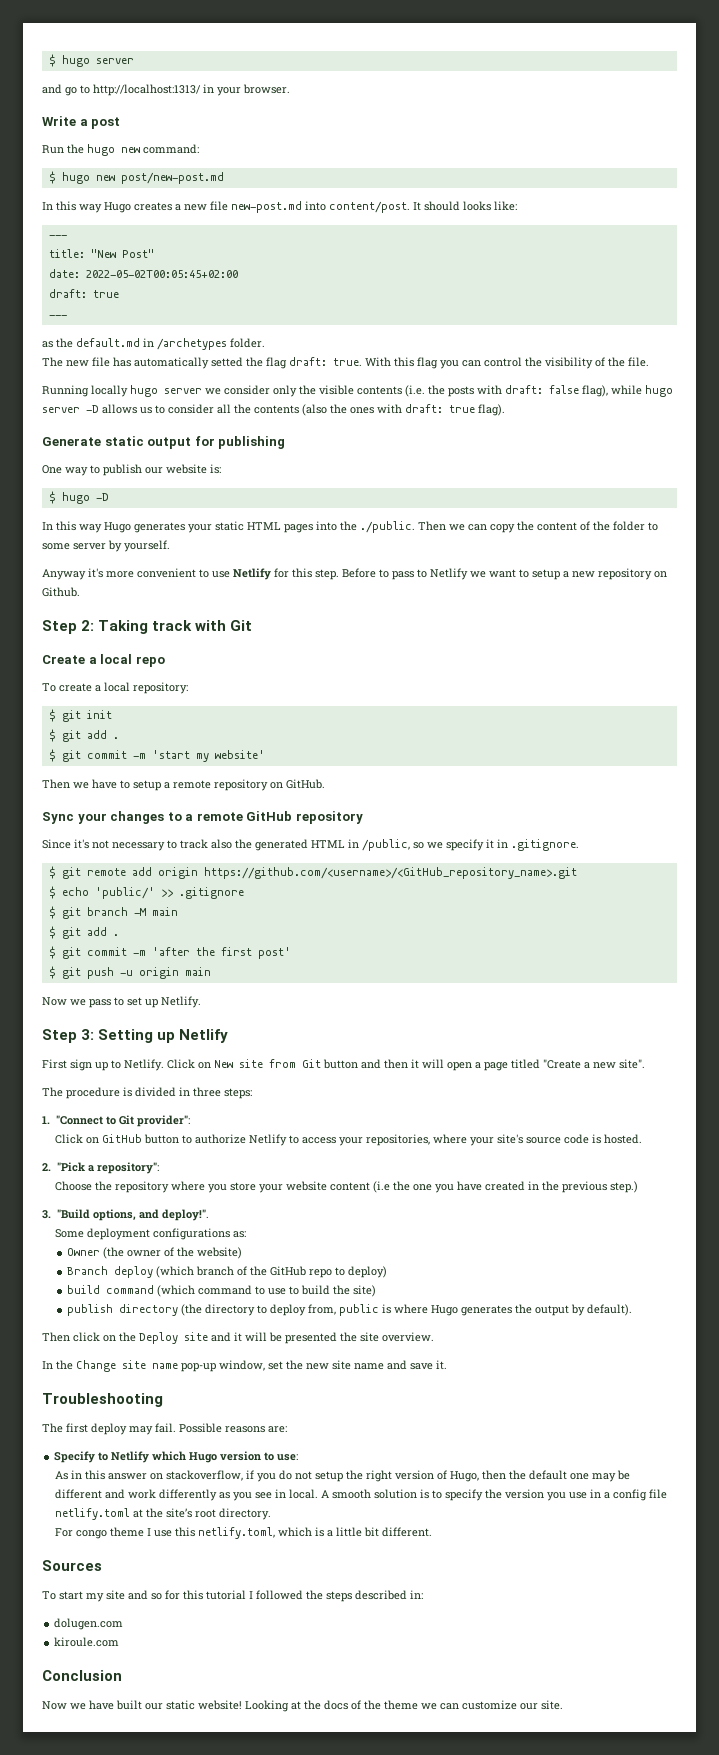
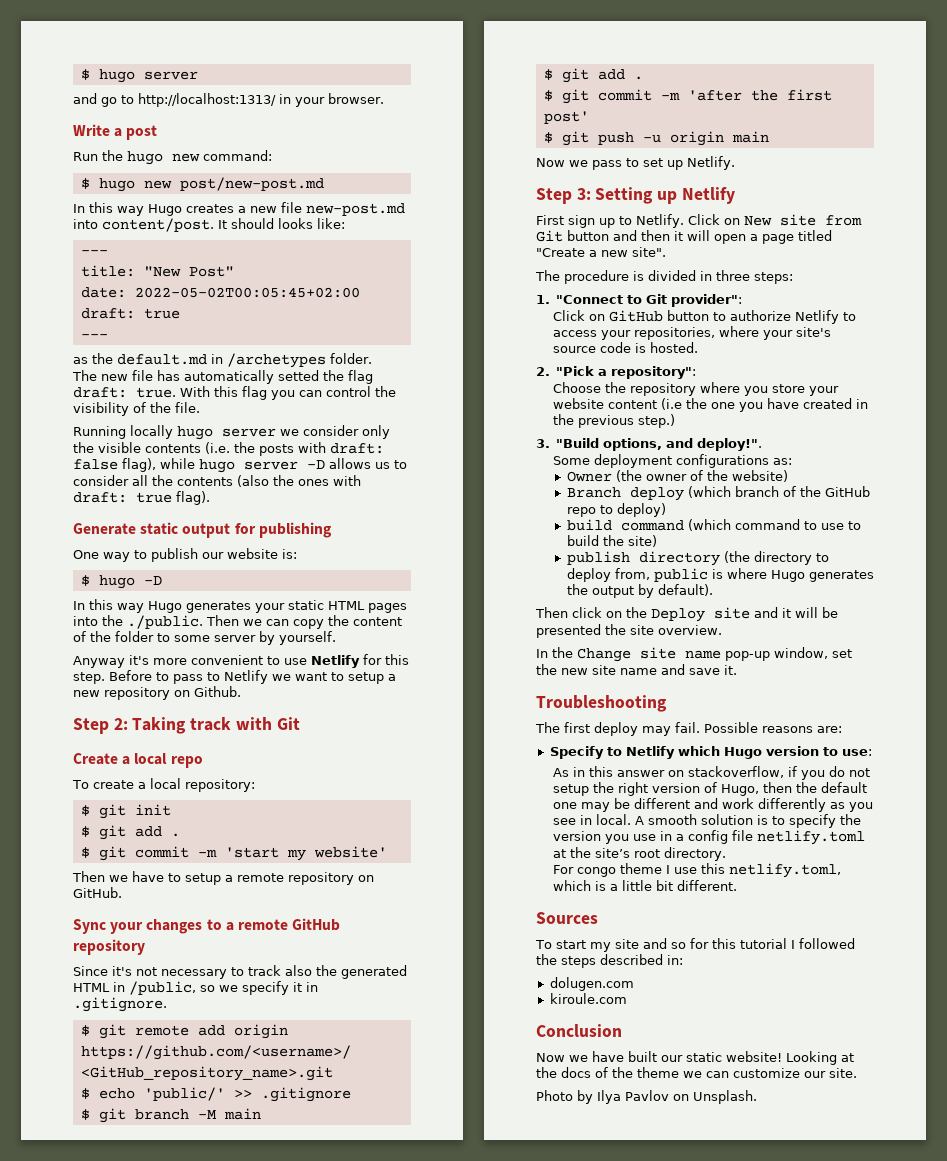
(563, 1705) none -> [536,1090,757,1104] // Photo by Ilya Pavlov on Unsplash.

